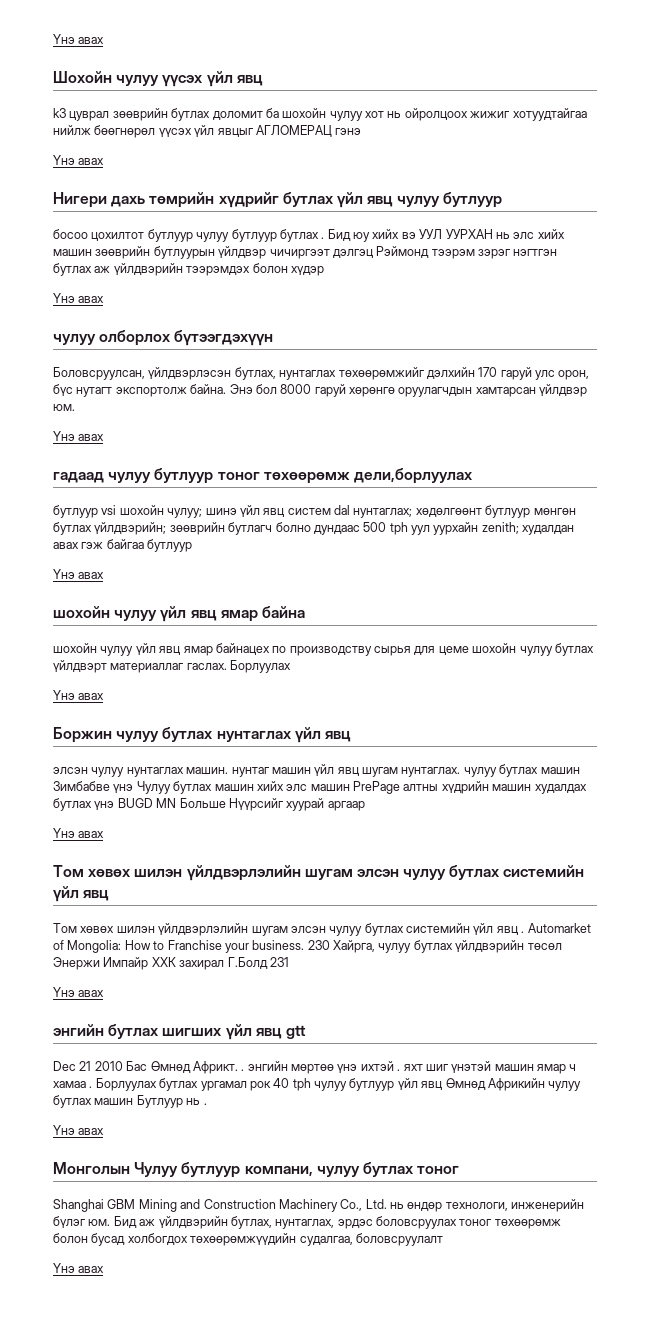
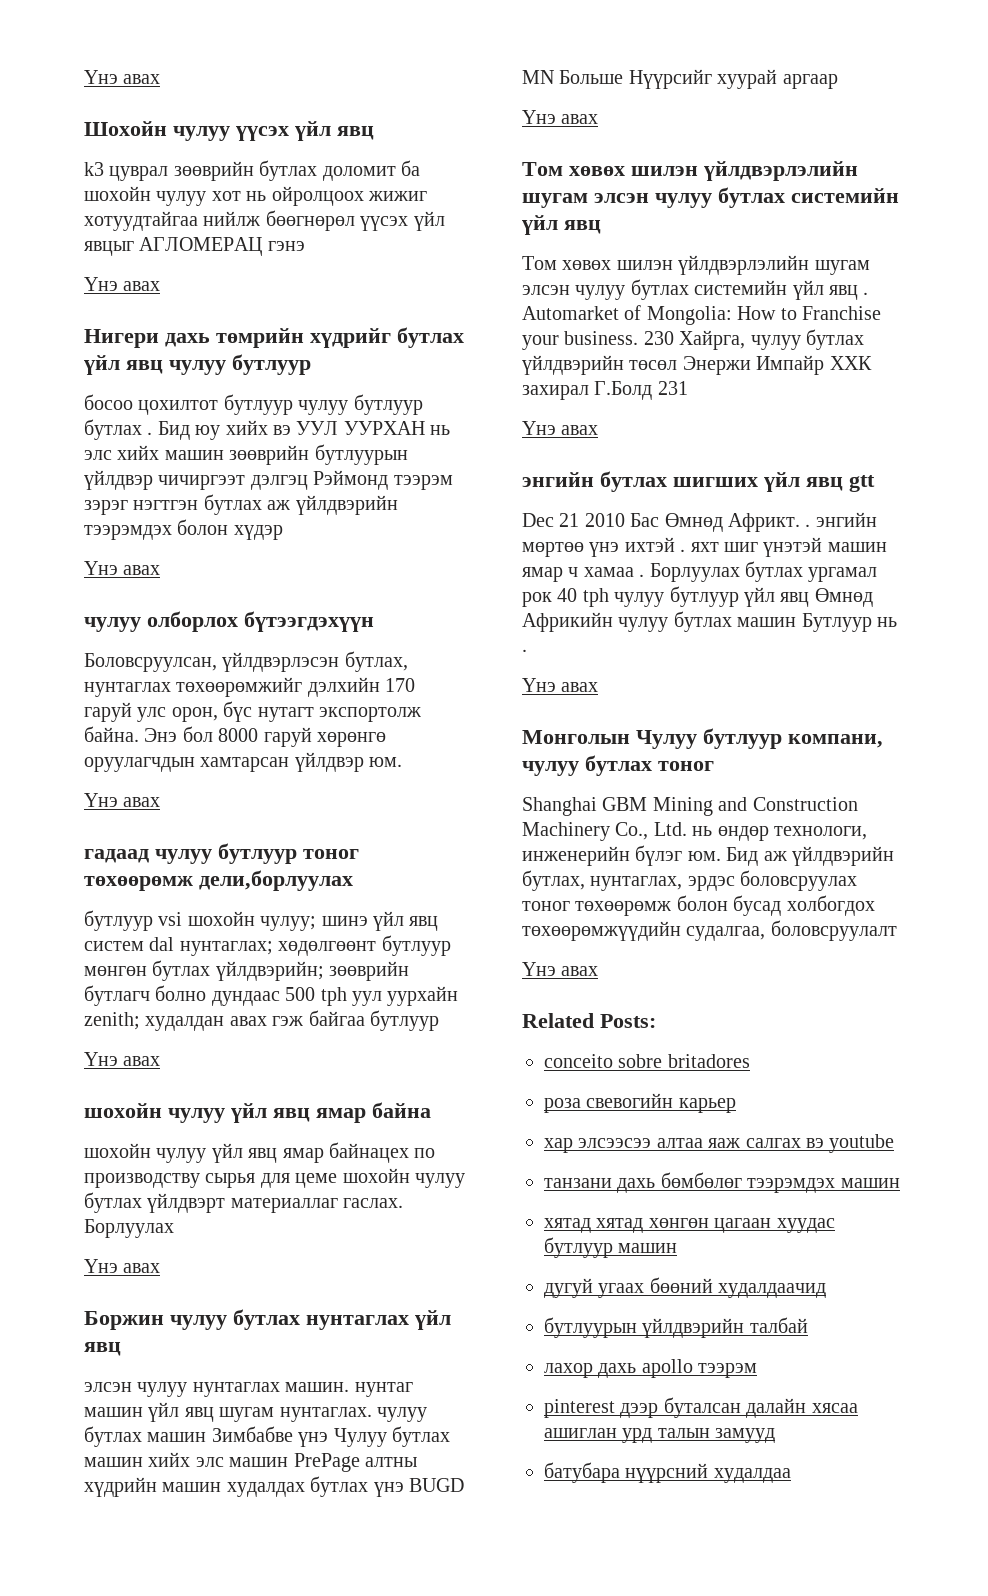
(105, 1269) none -> [522,1013,656,1028] [544,1054,750,1068] [544,1093,736,1113] [544,1134,895,1153] [544,1172,900,1193] [544,1218,835,1233] [544,1237,678,1258] [544,1277,827,1298] [544,1317,808,1338] [544,1359,758,1378] [544,1397,858,1418] [544,1428,776,1443] [544,1462,791,1483] // Related Posts: // conceito sobre britadores // роза свевогийн карьер // хар элсээсээ алтаа яаж салгах вэ youtube // танзани дахь бөмбөлөг тээрэмдэх машин // хятад хятад хөнгөн цагаан хуудас бутлуур машин // дугуй угаах бөөний худалдаачид // бутлуурын үйлдвэрийн талбай // лахор дахь apollo тээрэм // pinterest дээр буталсан далайн хясаа ашиглан урд талын замууд // батубара нүүрсний худалдаа

